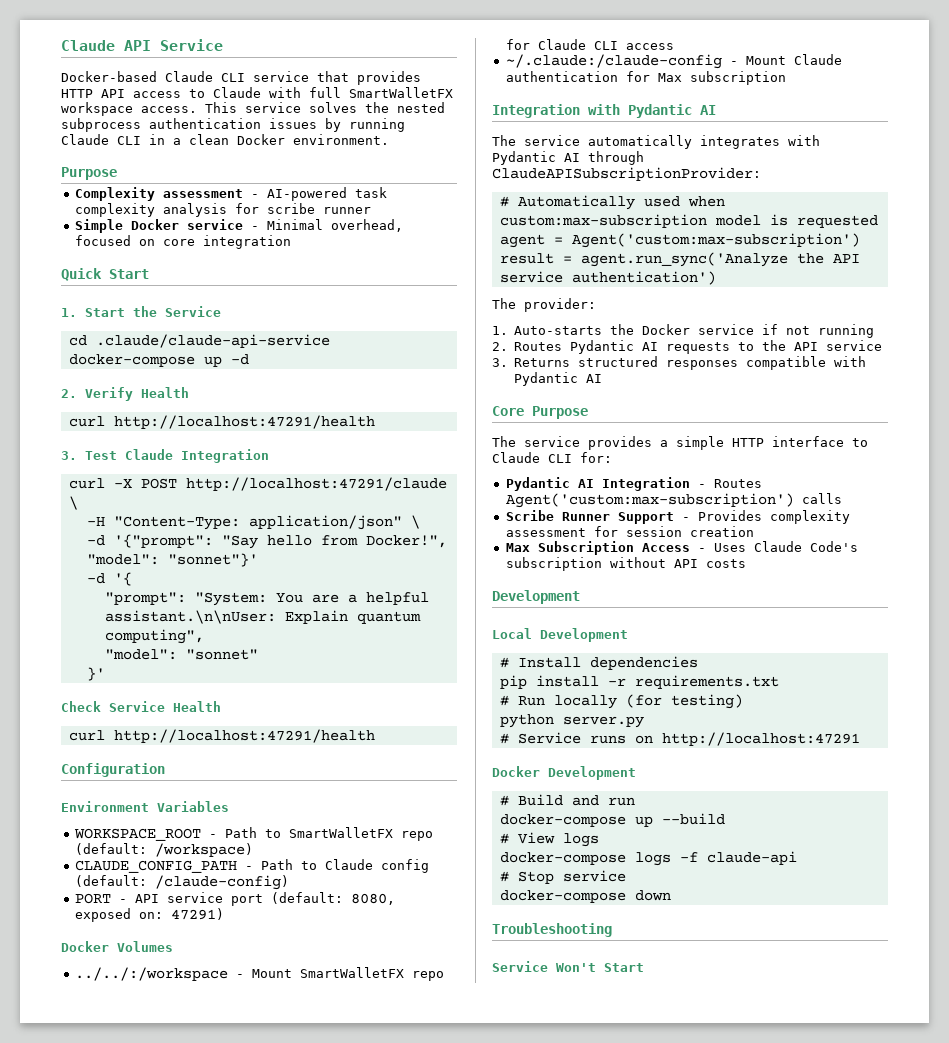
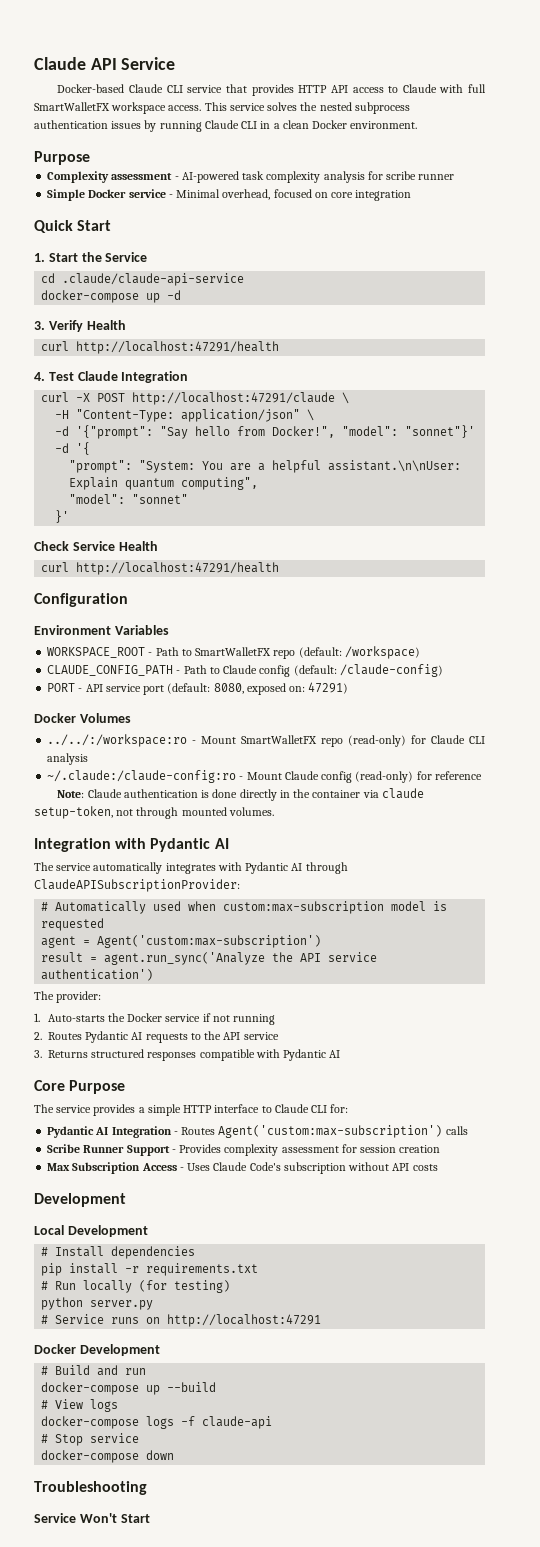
[61,389,77,398] 2. -> [34,321,45,330] 3.
[61,451,77,460] 3. -> [34,372,45,381] 4.
[74,967,228,981] ../../:/workspace -> [47,734,188,747] ../../:/workspace:ro
(444, 976) none -> [348,735,407,747] (read-only)
[625,43,674,50] [505,54,722,69] access // ~/.claude:/claude-config -> [47,753,89,765] [47,770,237,783] analysis // ~/.claude:/claude-config:ro
[505,71,786,85] authentication for Max subscription -> [321,771,482,783] [57,788,424,801] [34,806,274,819] config (read-only) for reference // Note: Claude authentication is done directly in the container via claude setup-token, not through mounted volumes.

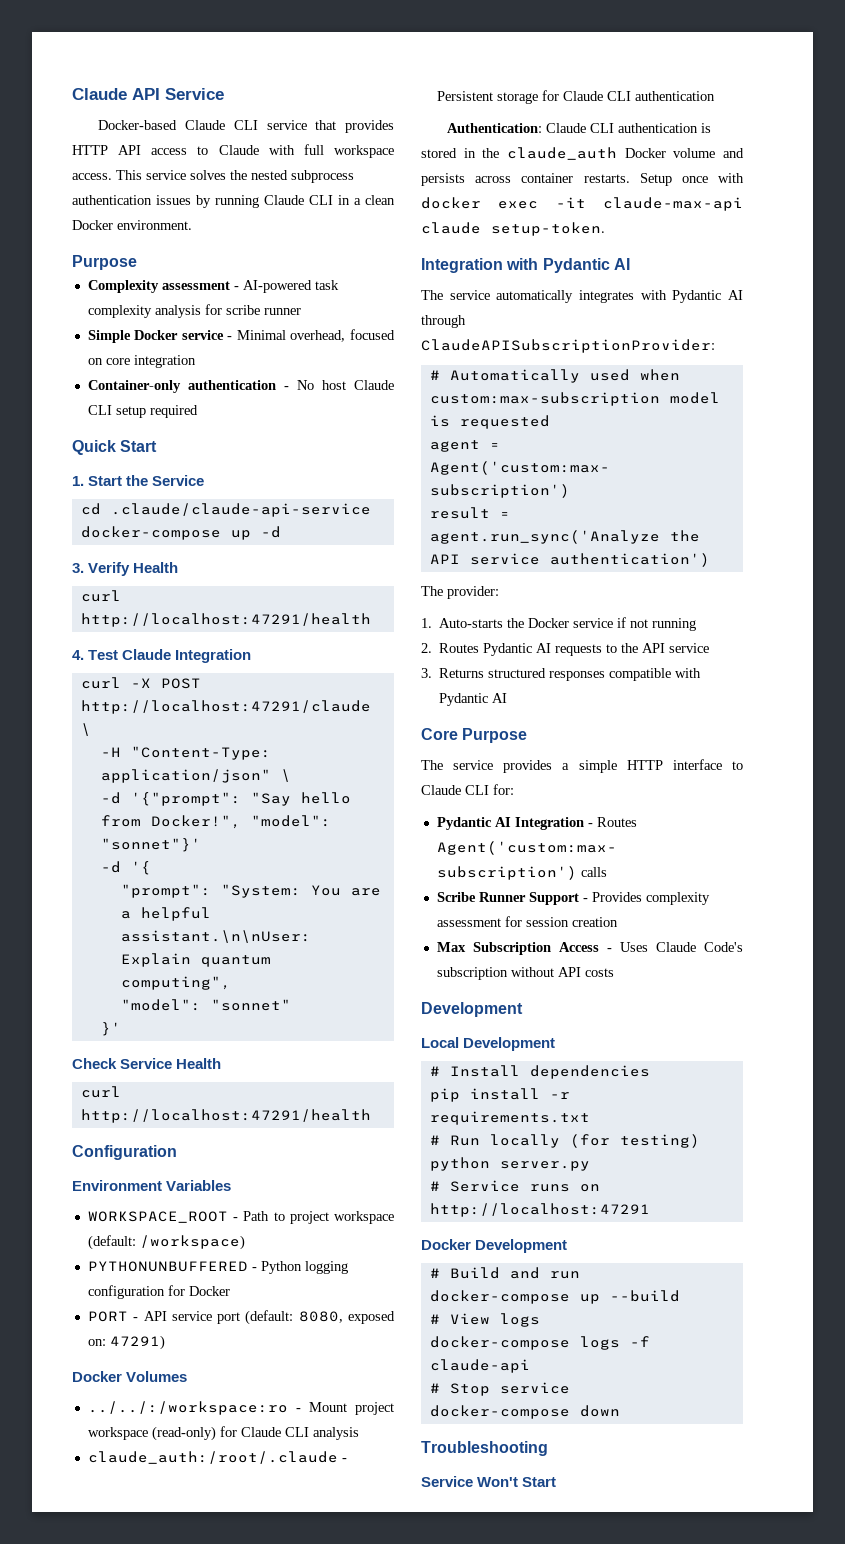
[34,102,110,111] SmartWalletFX -> (324, 149) none
(412, 195) none -> [87,380,394,393] [87,405,198,418] // Container-only authentication - No host Claude CLI setup required
[195,647,296,659] SmartWalletFX repo -> [289,1211,394,1224] project workspace
[47,664,443,677] CLAUDE_CONFIG_PATH - Path to Claude config (default: /claude-config) -> [87,1261,348,1274] [87,1285,230,1299] PYTHONUNBUFFERED - Python logging configuration for Docker
[241,735,344,747] SmartWalletFX repo -> [355,1402,394,1415] [87,1427,148,1440] project workspace
[47,770,482,783] [57,788,424,801] [34,806,274,819] ~/.claude:/claude-config:ro - Mount Claude config (read-only) for reference // Note: Claude authentication is done directly in the container via claude setup-token, not through mounted volumes. -> [87,1451,347,1464] [436,90,715,104] [447,123,712,133] [421,147,744,160] [421,173,744,186] [421,197,743,211] [421,222,605,236] claude_auth:/root/.claude - Persistent storage for Claude CLI authentication // Authentication: Claude CLI authentication is stored in the claude_auth Docker volume and persists across container restarts. Setup once with docker exec -it claude-max-api claude setup-token.

